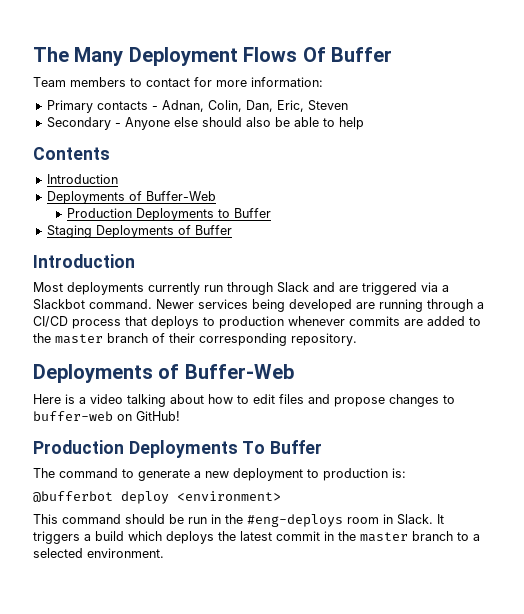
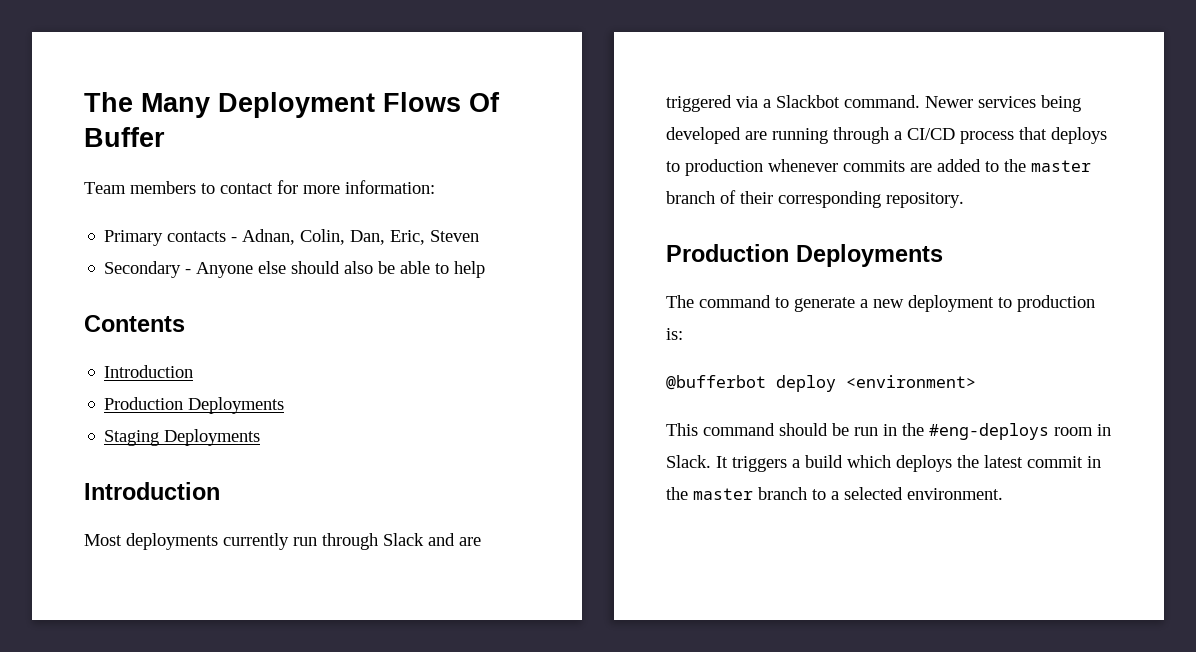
[46,191,216,204] [67,208,272,221] // Deployments of Buffer-Web // Production Deployments to Buffer -> [104,397,285,414] // Production Deployments
[177,225,232,235] of Buffer -> (261, 437) none
[33,364,294,383] [33,394,455,407] [33,411,180,421] [33,440,323,458] // Deployments of Buffer-Web // Here is a video talking about how to edit files and propose changes to buffer-web on GitHub! // Production Deployments To Buffer -> [666,244,943,267] // Production Deployments

